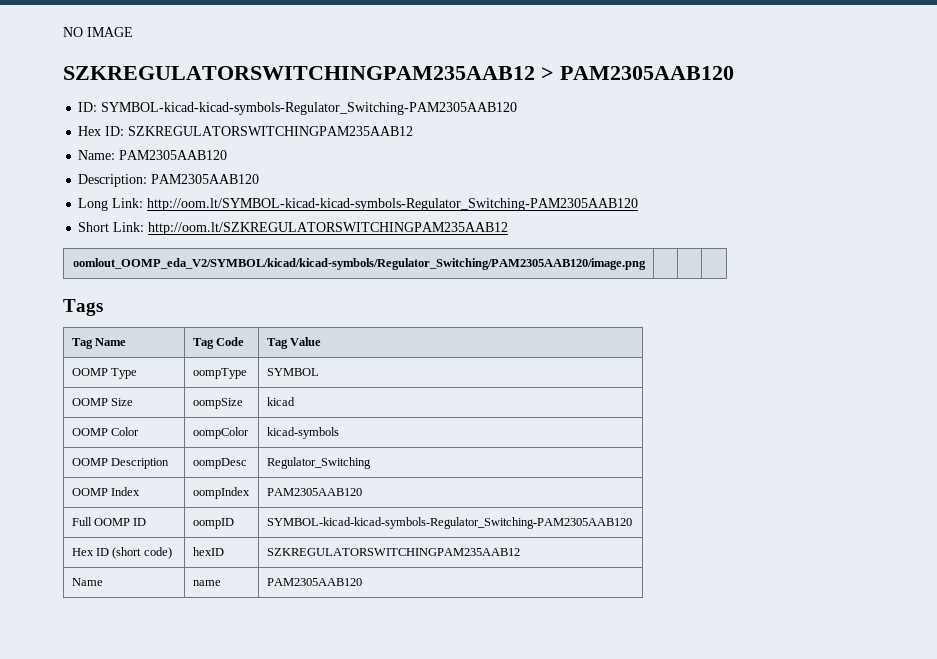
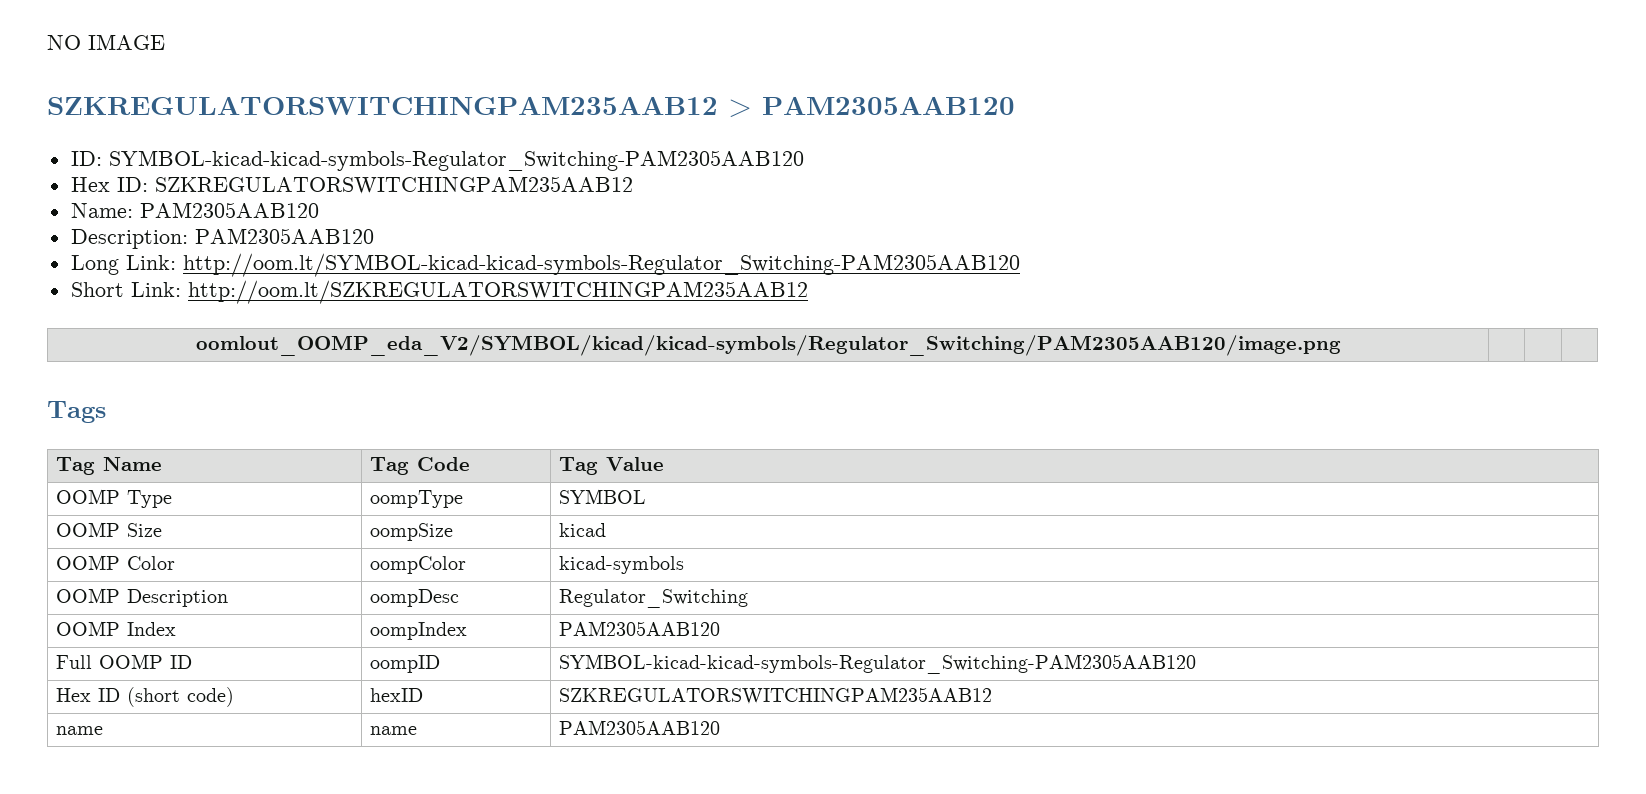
[71,578,103,586] Name -> [56,726,104,735] name

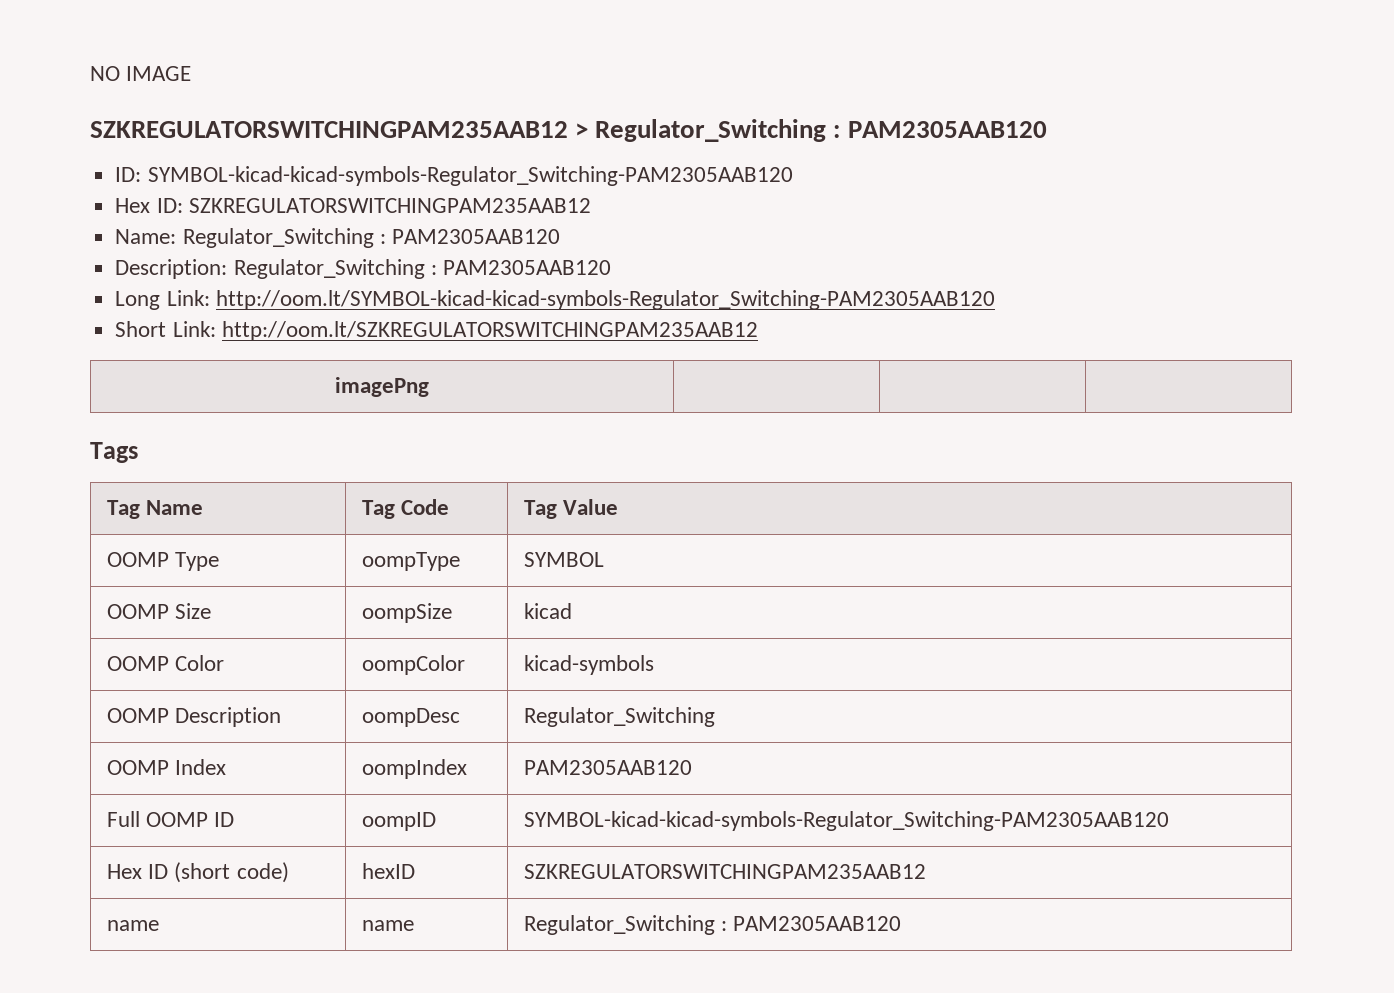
(752, 108) none -> [595,119,841,142] Regulator_Switching :
(133, 210) none -> [182,228,386,248] Regulator_Switching :
(188, 239) none -> [233,259,437,279] Regulator_Switching :
[195,335,1341,356] oomlout_OOMP_eda_V2/SYMBOL/kicad/kicad-symbols/Regulator_Switching/PAM2305AAB120/image.png -> [335,377,429,397] imagePng
(418, 730) none -> [523,915,728,935] Regulator_Switching :

